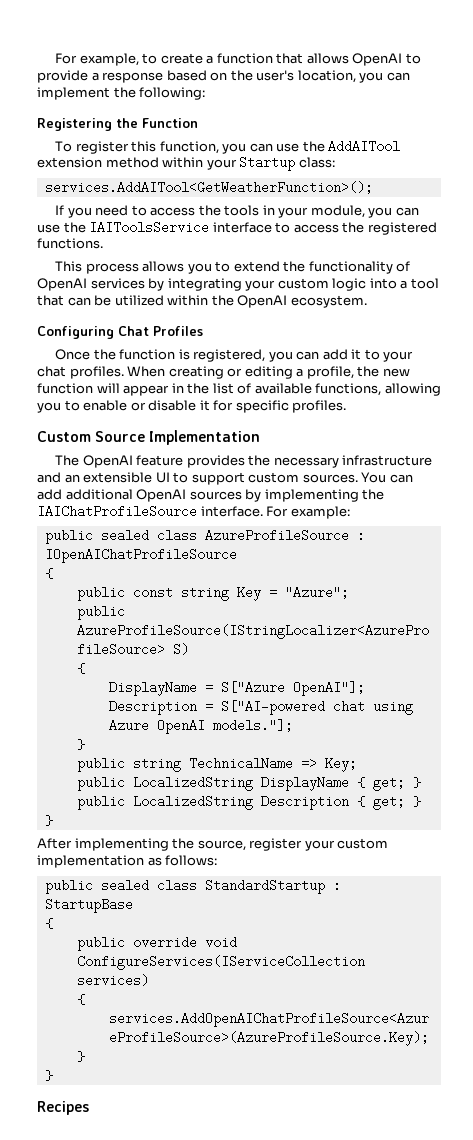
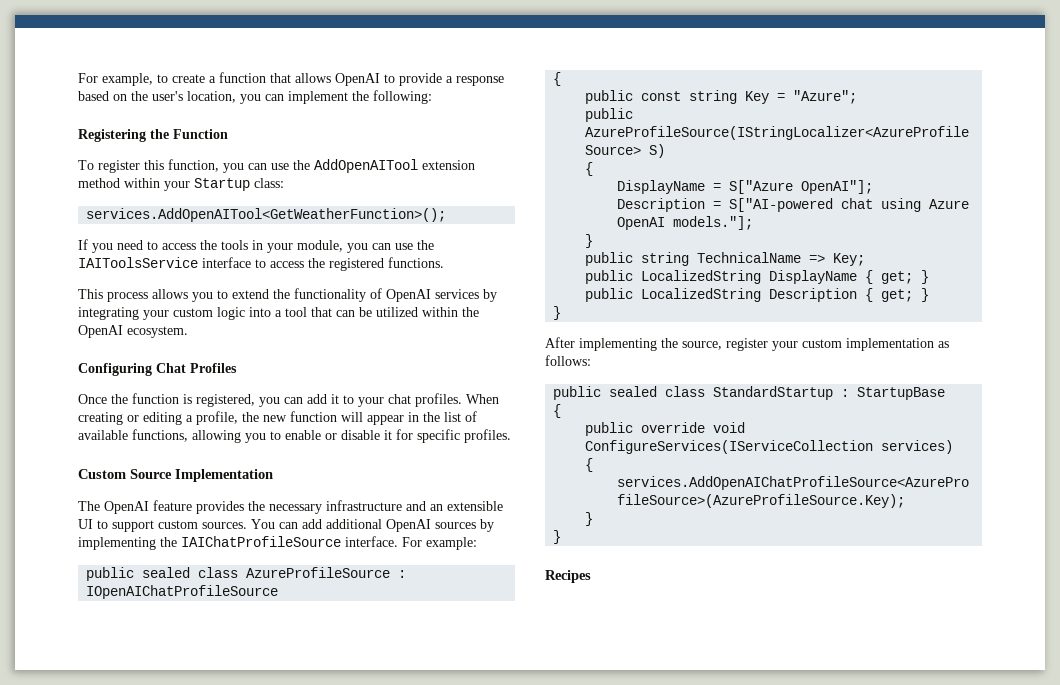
[328,140,401,153] AddAITool -> [314,159,418,173] AddOpenAITool
[44,181,373,194] services.AddAITool<GetWeatherFunction>(); -> [86,208,447,222] services.AddOpenAITool<GetWeatherFunction>();

